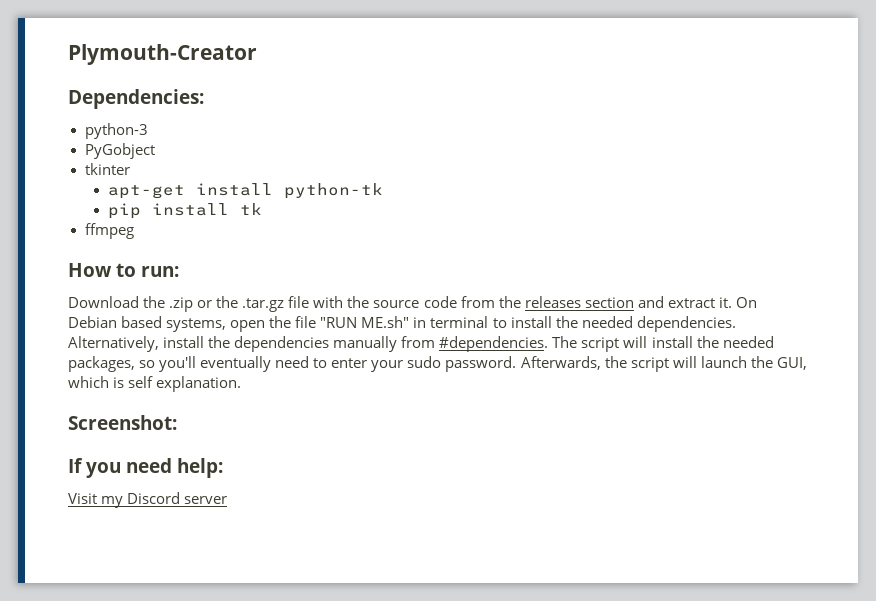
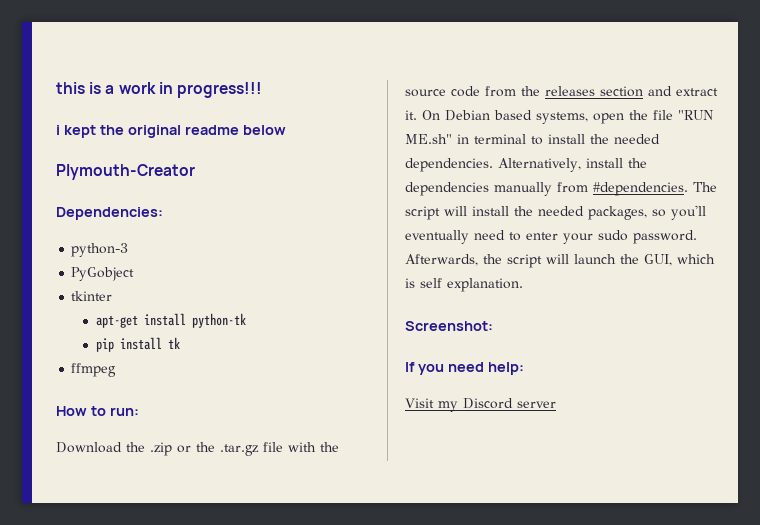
(68, 54) none -> [56,82,262,98] [56,125,286,138] this is a work in progress!!! // i kept the original readme below //

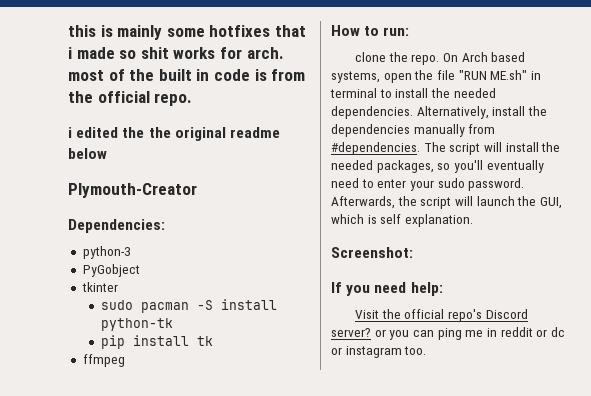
[105,82,262,98] [56,125,96,138] a work in progress!!! // i kept -> [117,25,306,40] [68,47,284,59] [68,69,306,81] [68,91,193,106] [68,127,145,138] mainly some hotfixes that i made so shit works for arch. most of the built in code is from the official repo. // i edited the
[95,315,138,328] apt-get -> [101,300,214,313] sudo pacman -S
[56,442,339,456] [405,86,718,97] [405,110,490,121] Download the .zip or the .tar.gz file with the source code from the releases section and extract it. On Debian -> [355,52,488,65] clone the repo. On Arch
[438,398,556,412] my Discord server -> [381,309,528,322] [331,327,565,340] [331,346,427,358] the official repo's Discord server? or you can ping me in reddit or dc or instagram too.

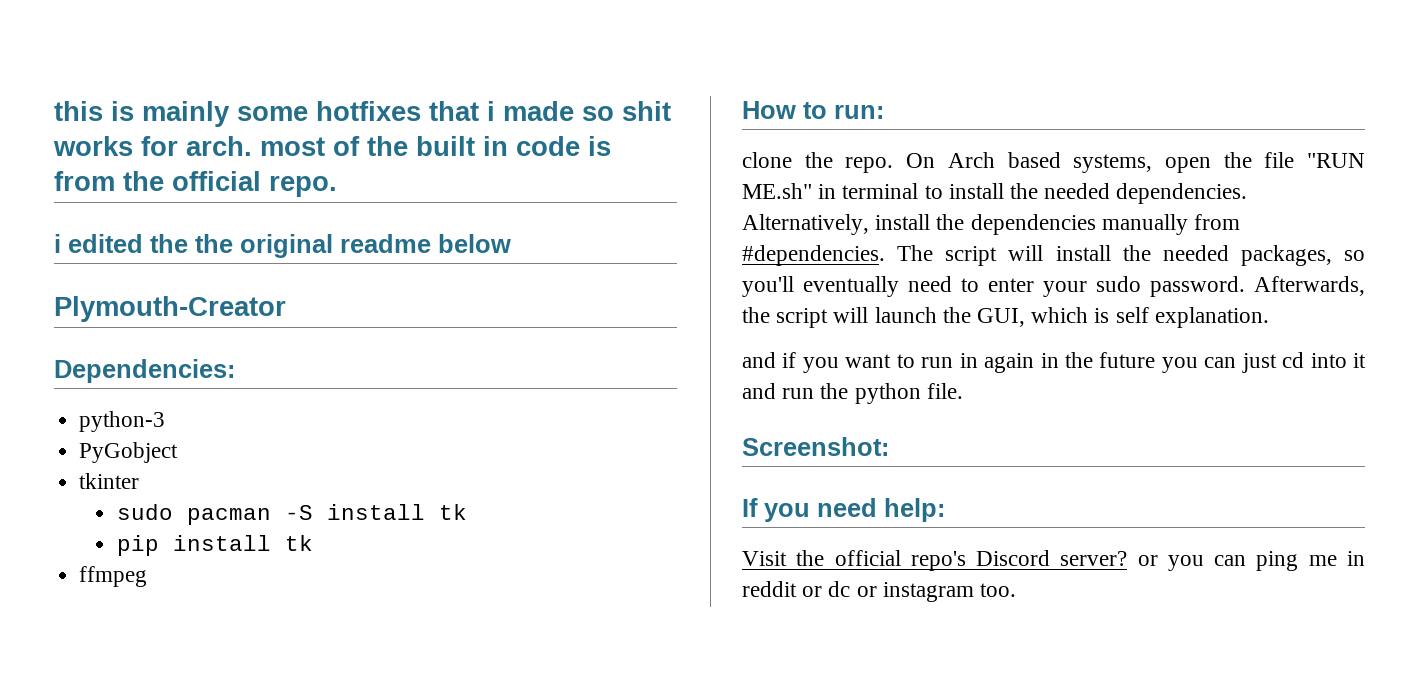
[101,318,174,331] python-tk -> [438,504,467,520] tk
(473, 220) none -> [742,352,1366,373] [742,383,963,404] // and if you want to run in again in the future you can just cd into it and run the python file.

